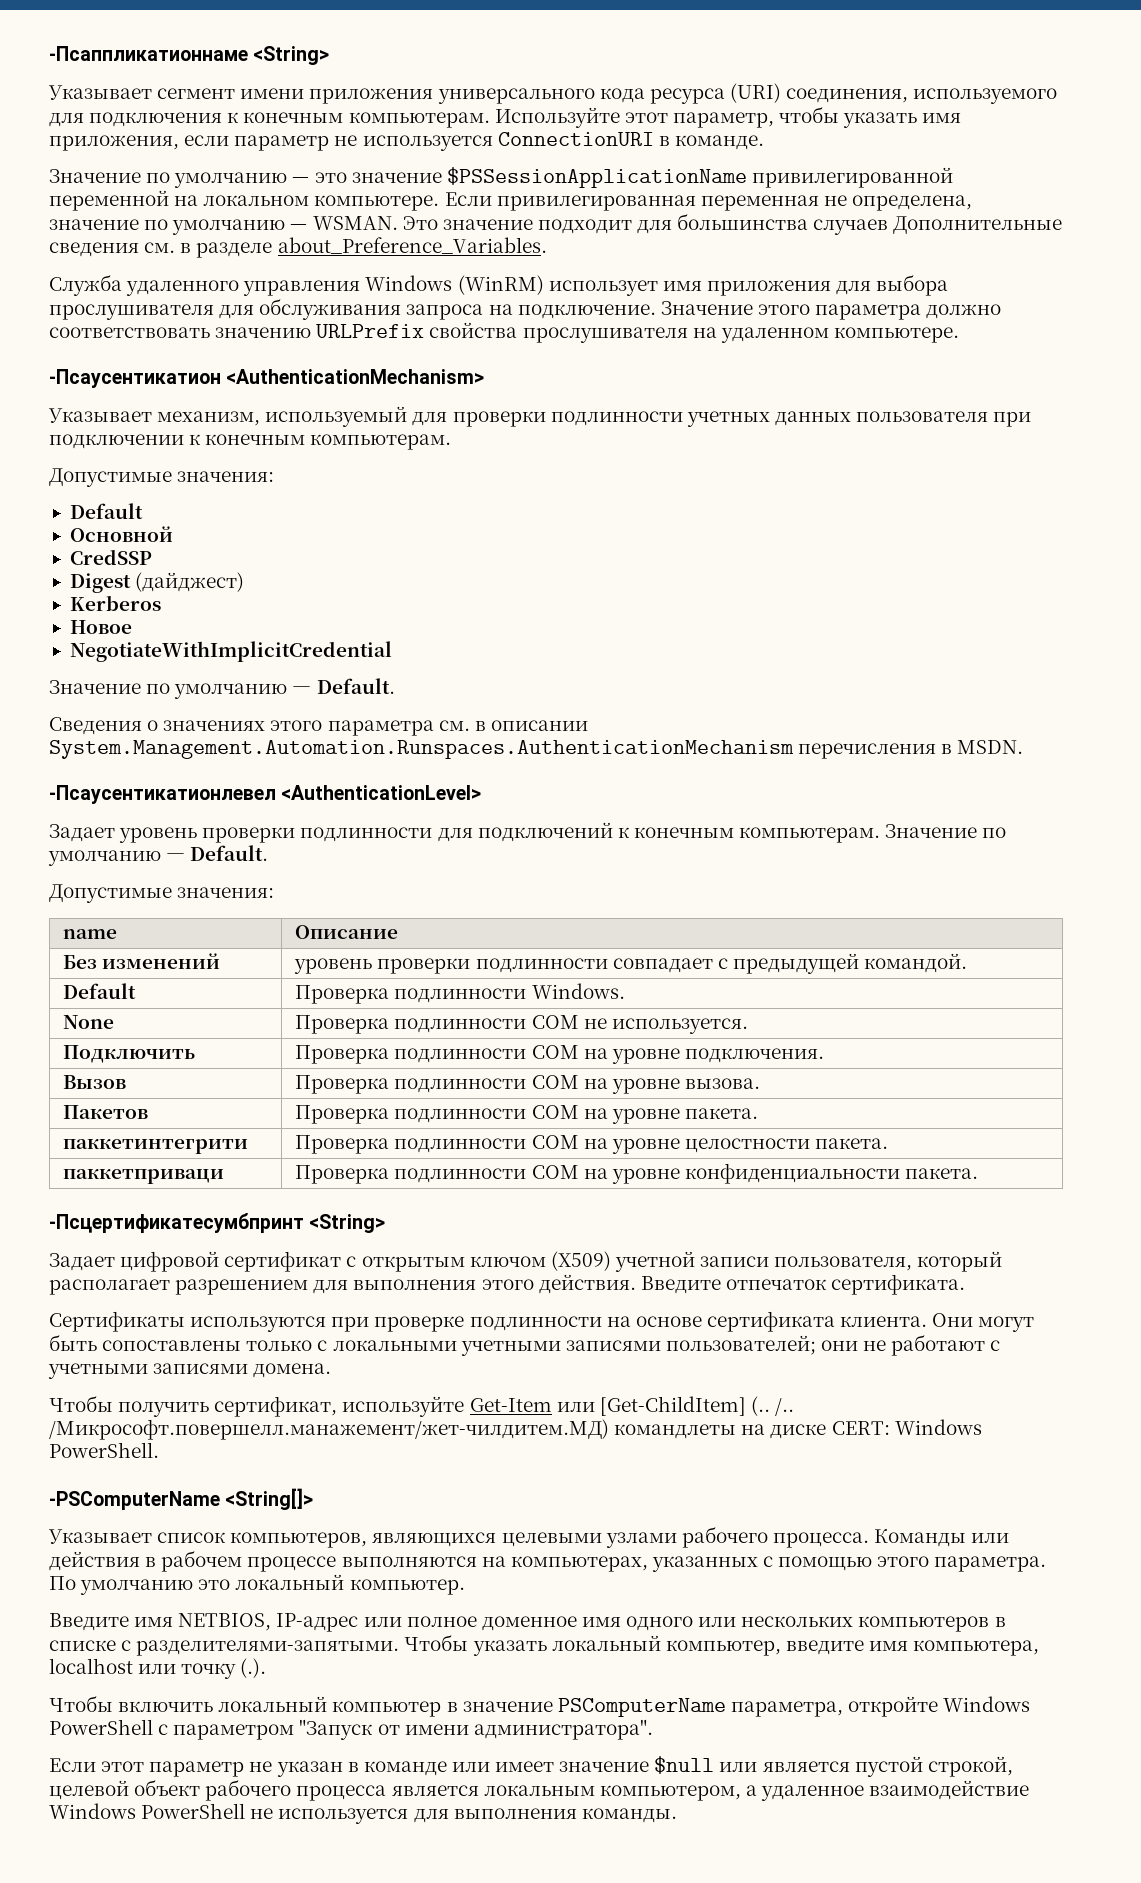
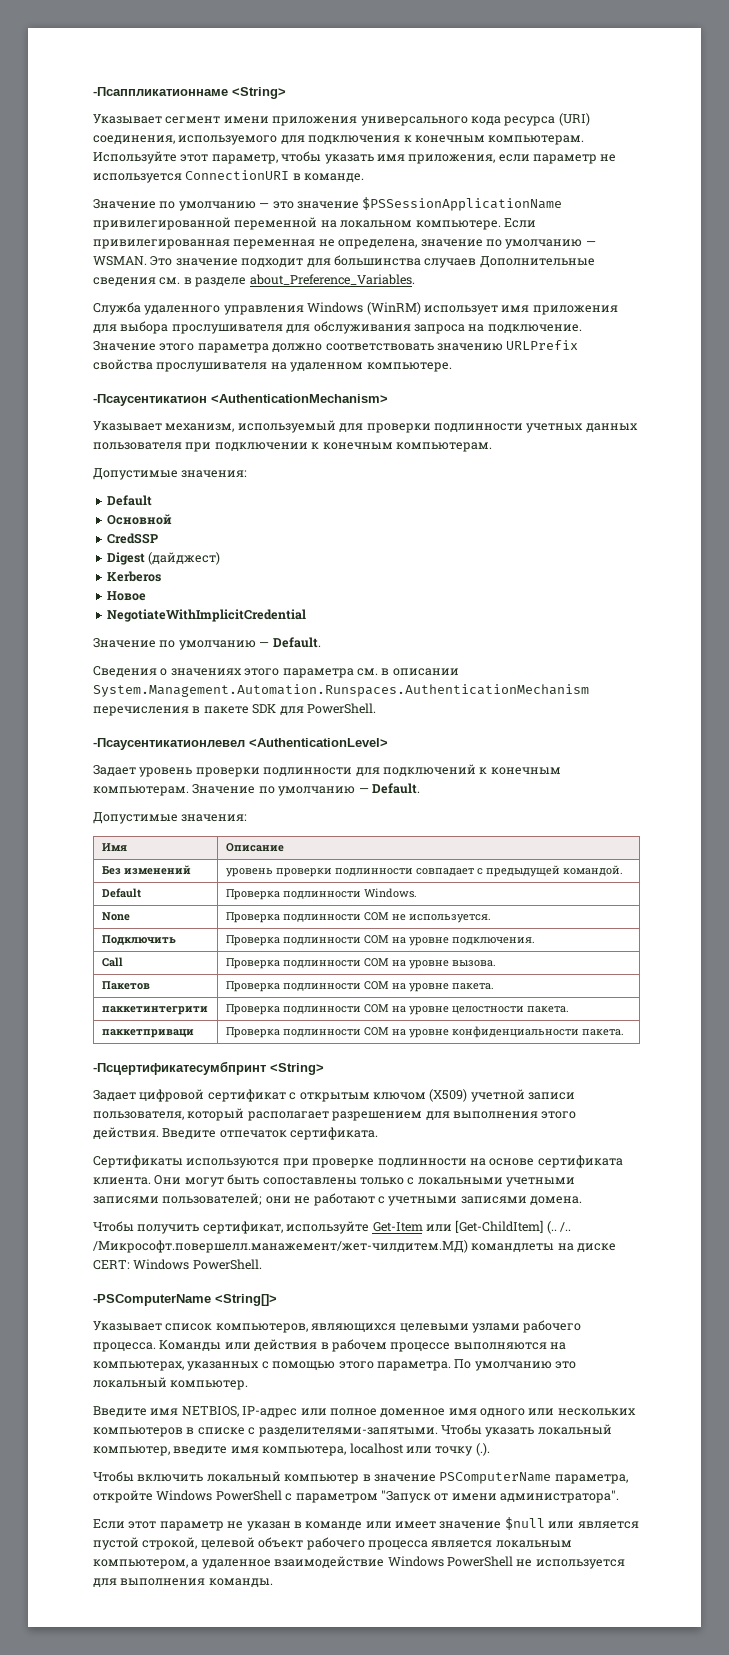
[957,740,1024,754] MSDN. -> [203,703,376,715] пакете SDK для PowerShell.
[63,929,118,939] name -> [101,843,127,851] Имя
[63,1075,127,1089] Вызов -> [101,957,123,967] Call

